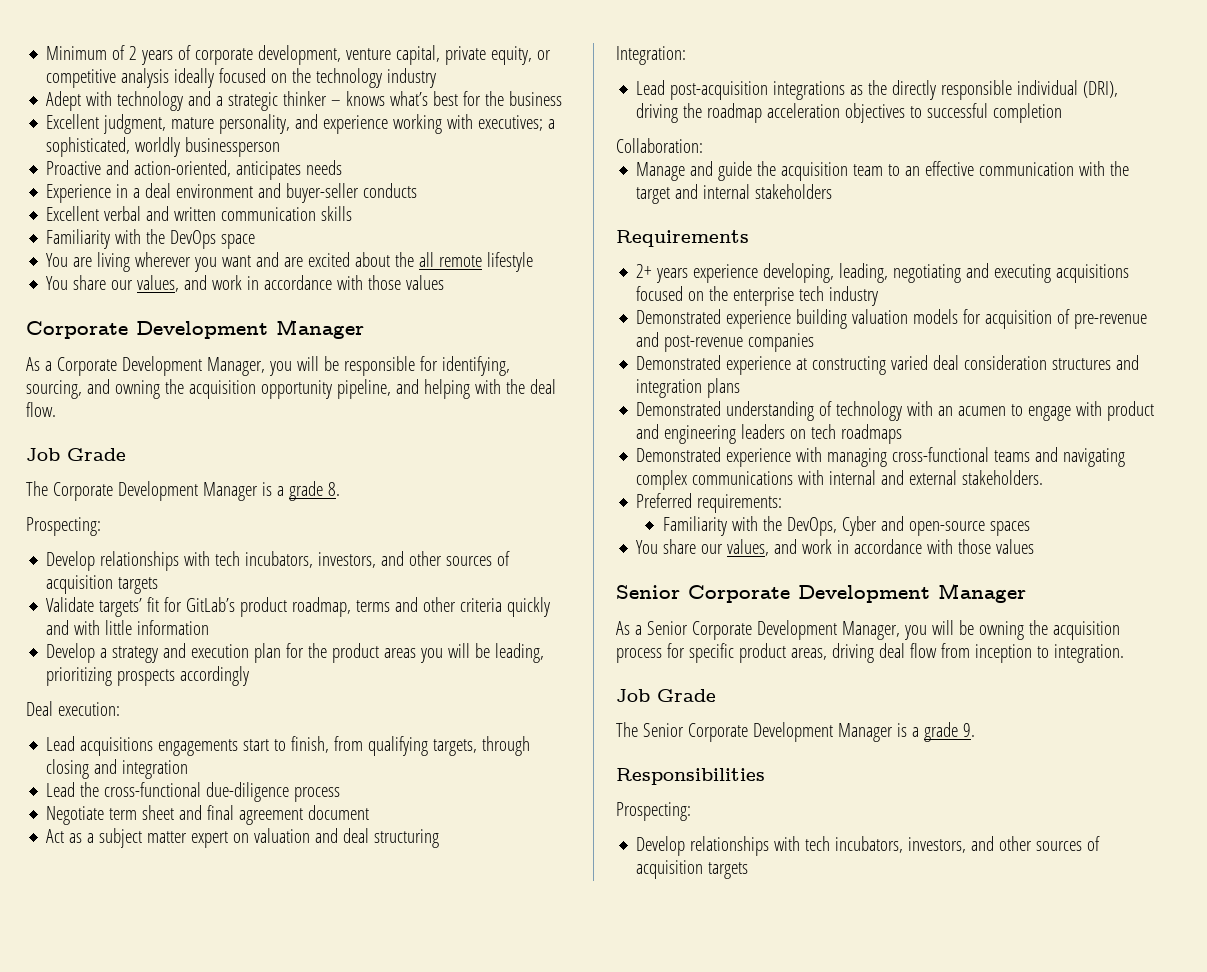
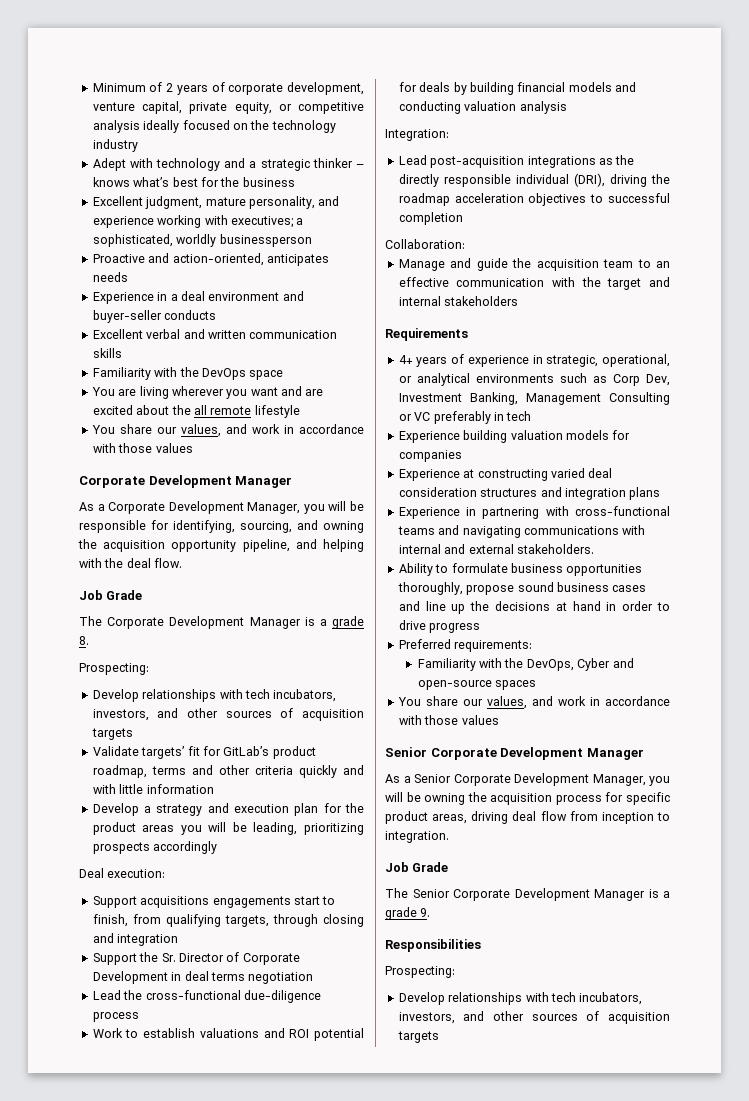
[46,736,76,751] Lead -> [92,896,137,908] Support
(189, 769) none -> [92,952,300,965] [92,971,314,984] // Support the Sr. Director of Corporate Development in deal terms negotiation
[46,805,370,825] [46,828,440,848] Negotiate term sheet and final agreement document // Act as a subject matter expert on valuation and deal structuring -> [92,1028,364,1041] [398,82,636,95] [398,101,567,114] Work to establish valuations and ROI potential for deals by building financial models and conducting valuation analysis
[636,263,1130,283] [636,286,879,306] [636,309,1148,329] [636,332,744,352] 2+ years experience developing, leading, negotiating and executing acquisitions focused on the enterprise tech industry // Demonstrated experience building valuation models for acquisition of pre-revenue and post-revenue -> [398,354,670,367] [398,373,670,386] [398,392,670,405] [398,411,532,424] [398,430,631,443] 4+ years of experience in strategic, operational, or analytical environments such as Corp Dev, Investment Banking, Management Consulting or VC preferably in tech // Experience building valuation models for
[636,355,792,375] Demonstrated experience -> [398,469,460,481] Experience
[636,401,1155,421] [636,424,903,444] [636,447,888,467] Demonstrated understanding of technology with an acumen to engage with product and engineering leaders on tech roadmaps // Demonstrated experience with managing -> [398,506,569,519] Experience in partnering with
[636,470,688,490] complex -> (521, 532) none
(1044, 477) none -> [398,563,643,576] [397,582,647,595] [398,601,670,614] [398,620,481,633] // Ability to formulate business opportunities thoroughly, propose sound business cases and line up the decisions at hand in order to drive progress

